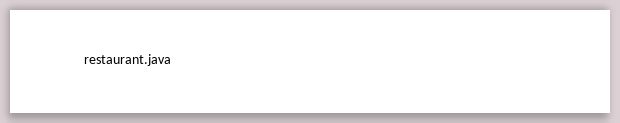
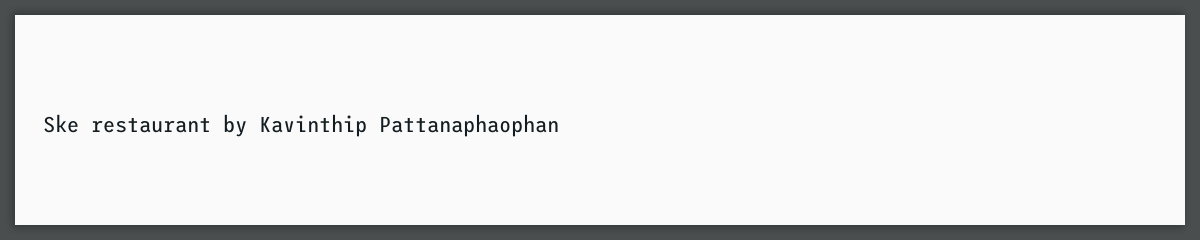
[84,54,171,66] restaurant.java -> [43,114,559,137] Ske restaurant by Kavinthip Pattanaphaophan

